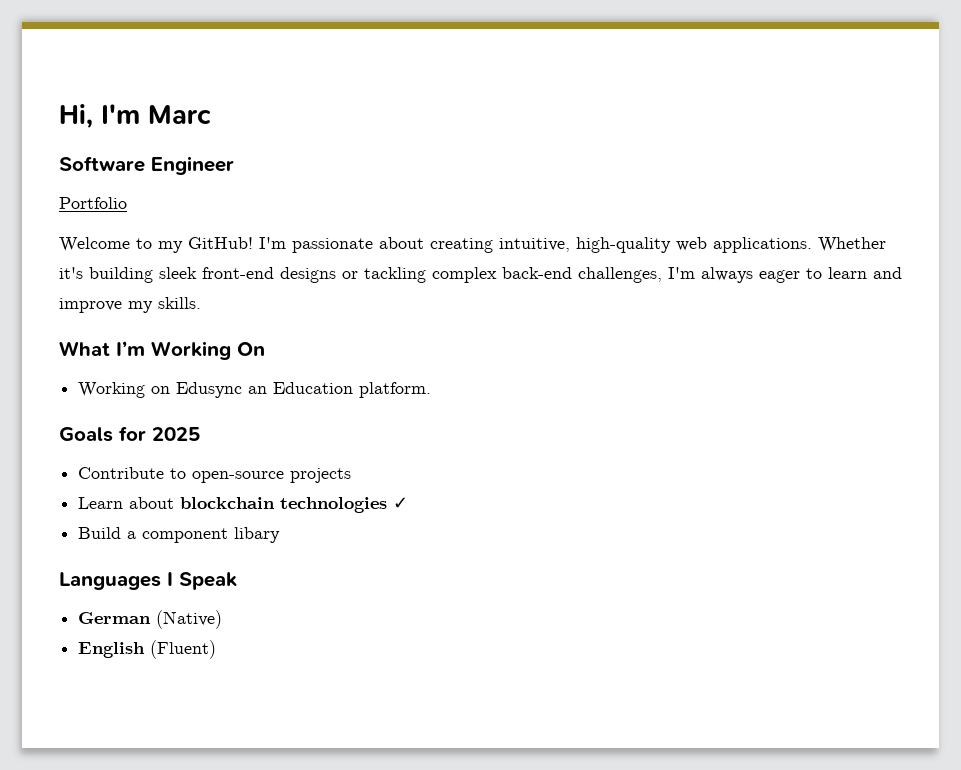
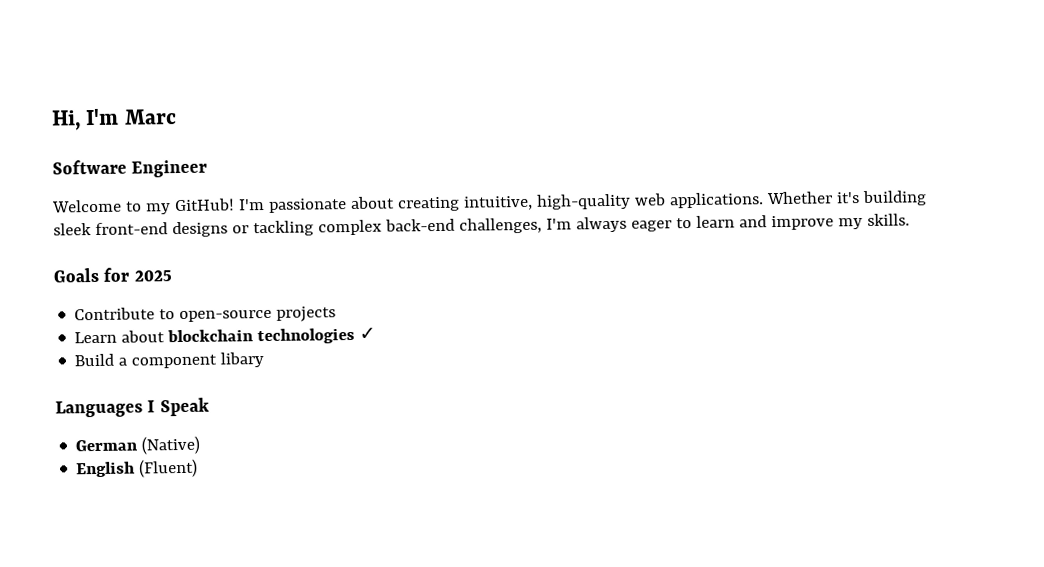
[59,197,127,209] // Portfolio -> (208, 168) none
[59,341,265,360] [78,382,432,398] // What I’m Working On // Working on Edusync an Education platform. -> (910, 219) none

